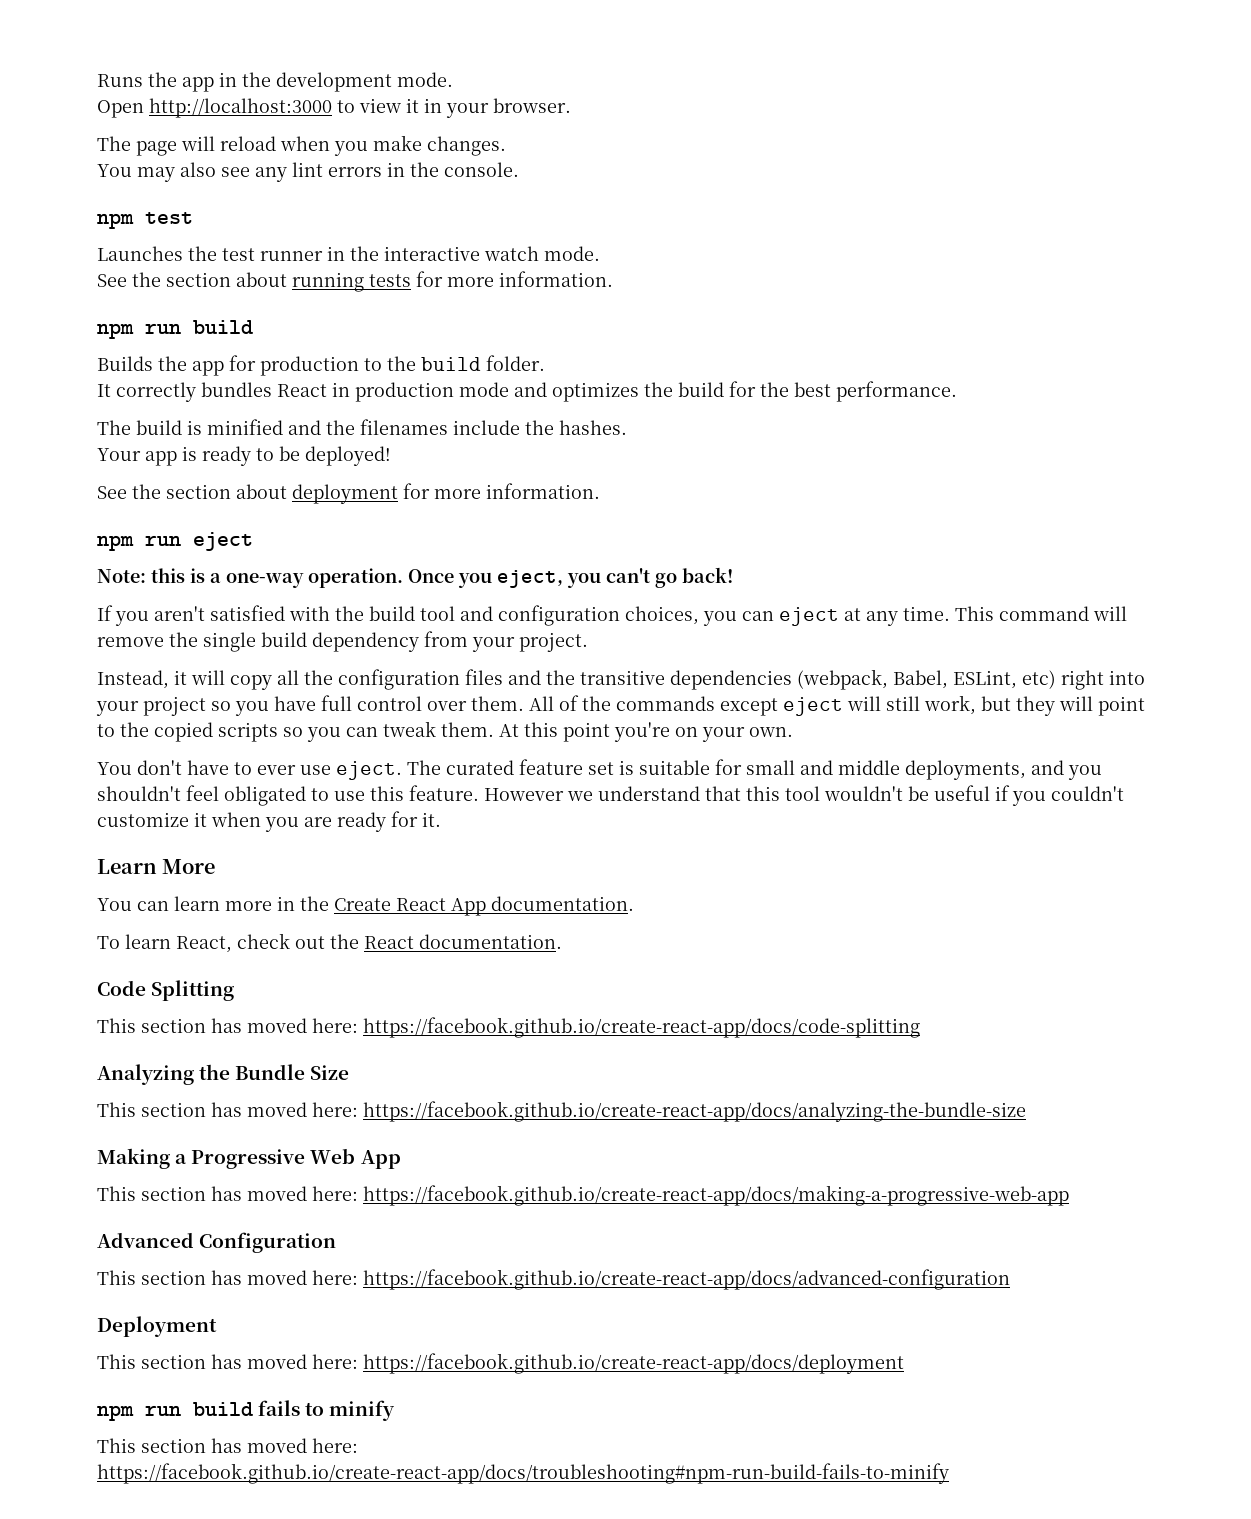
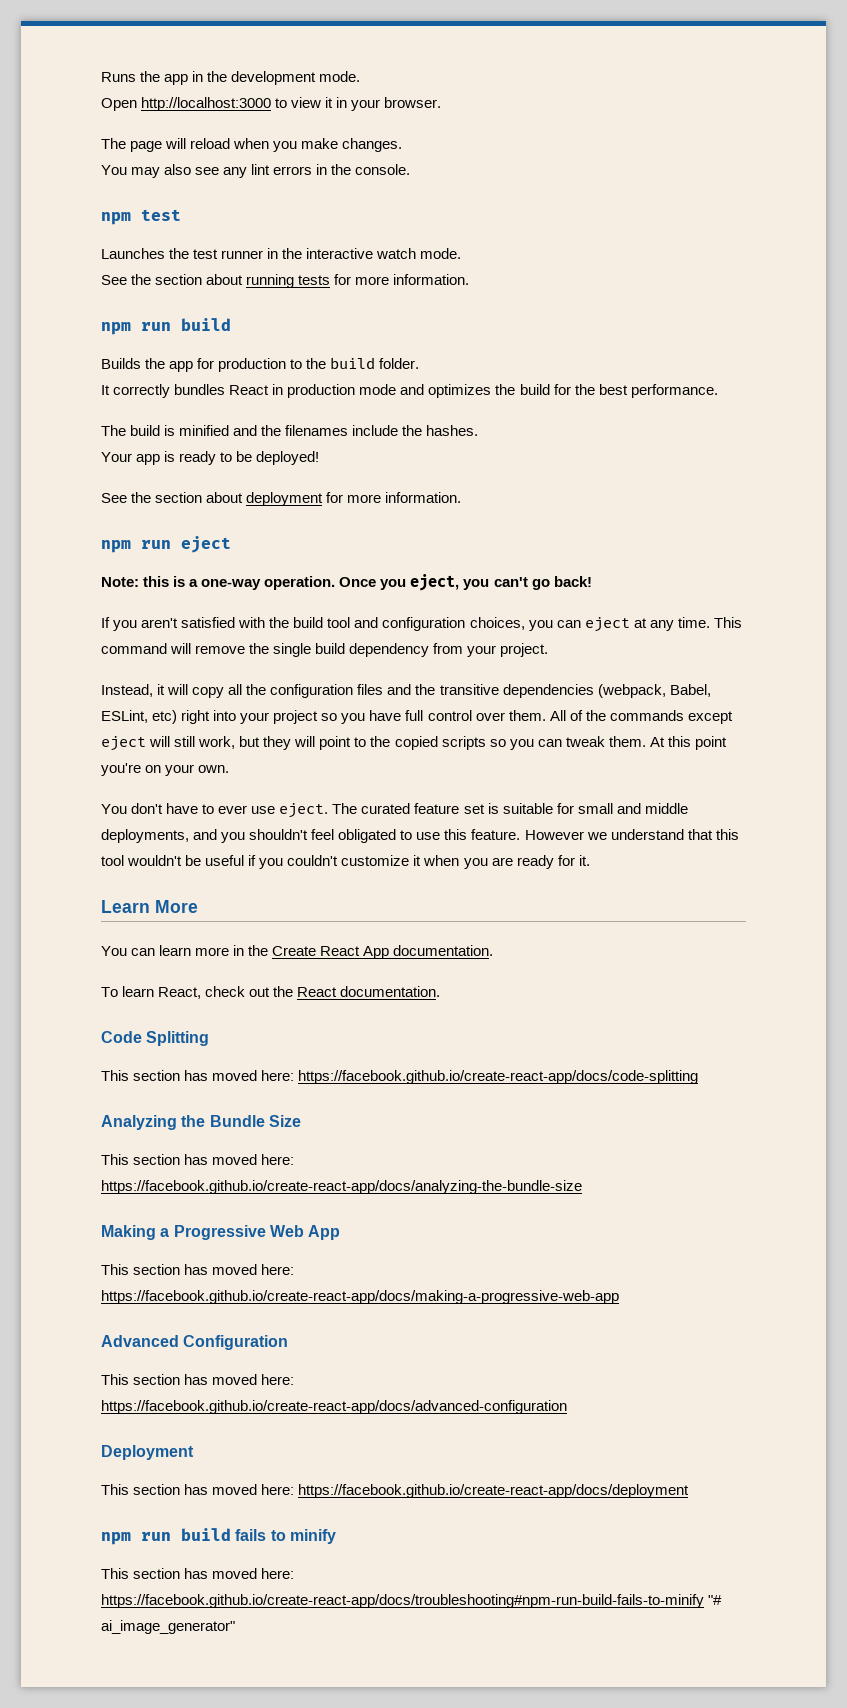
(949, 1473) none -> [708,1595,723,1605] [101,1620,235,1634] "# ai_image_generator"

